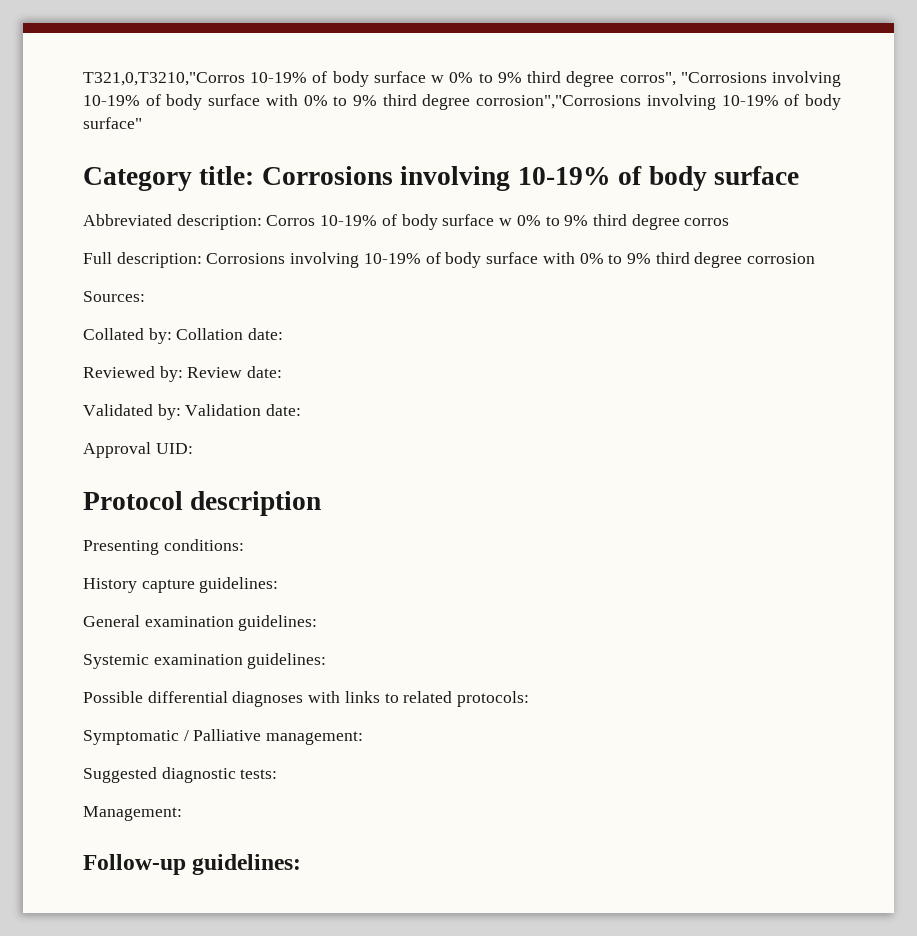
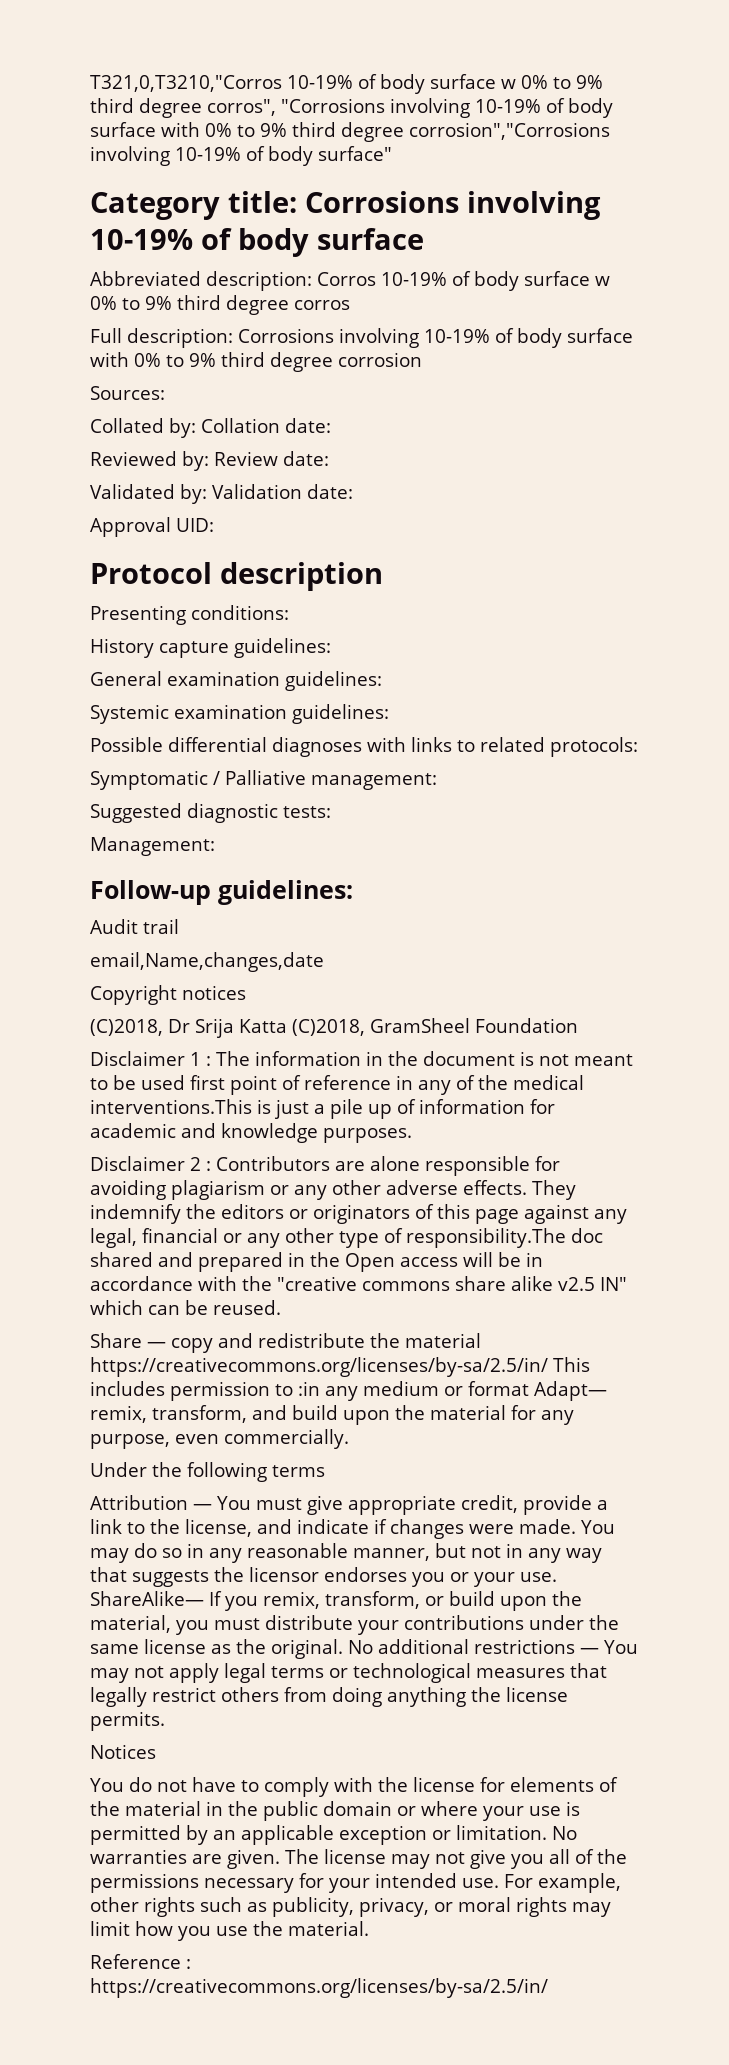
(302, 864) none -> [90,919,179,934] [90,952,324,972] [90,985,246,1005] [90,1018,578,1038] [90,1051,633,1066] [90,1075,584,1095] [90,1099,555,1119] [90,1123,412,1143] [90,1156,560,1176] [90,1180,576,1200] [90,1204,627,1224] [90,1228,603,1248] [90,1252,543,1272] [90,1276,627,1291] [90,1300,281,1315] [90,1333,481,1353] [90,1357,590,1377] [90,1381,607,1401] [90,1405,574,1425] [90,1429,349,1449] [90,1462,325,1482] [90,1495,608,1515] [90,1519,615,1539] [90,1543,602,1563] [90,1567,557,1587] [90,1591,582,1611] [90,1615,619,1635] [90,1639,638,1659] [90,1663,607,1683] [90,1687,568,1707] [90,1711,165,1731] [90,1744,156,1759] [90,1777,618,1797] [90,1801,580,1821] [90,1825,577,1845] [90,1849,627,1869] [90,1873,621,1893] [90,1897,611,1917] [90,1921,369,1941] [90,1954,191,1969] [90,1978,548,1998] // Audit trail // email,Name,changes,date // Copyright notices // (C)2018, Dr Srija Katta (C)2018, GramSheel Foundation // Disclaimer 1 : The information in the document is not meant to be used first point of reference in any of the medical interventions.This is just a pile up of information for academic and knowledge purposes. // Disclaimer 2 : Contributors are alone responsible for avoiding plagiarism or any other adverse effects. They indemnify the editors or originators of this page against any legal, financial or any other type of responsibility.The doc shared and prepared in the Open access will be in accordance with the "creative commons share alike v2.5 IN" which can be reused. // Share — copy and redistribute the material https://creativecommons.org/licenses/by-sa/2.5/in/ This includes permission to :in any medium or format Adapt— remix, transform, and build upon the material for any purpose, even commercially. // Under the following terms // Attribution — You must give appropriate credit, provide a link to the license, and indicate if changes were made. You may do so in any reasonable manner, but not in any way that suggests the licensor endorses you or your use. ShareAlike— If you remix, transform, or build upon the material, you must distribute your contributions under the same license as the original. No additional restrictions — You may not apply legal terms or technological measures that legally restrict others from doing anything the license permits. // Notices // You do not have to comply with the license for elements of the material in the public domain or where your use is permitted by an applicable exception or limitation. No warranties are given. The license may not give you all of the permissions necessary for your intended use. For example, other rights such as publicity, privacy, or moral rights may limit how you use the material. // Reference : https://creativecommons.org/licenses/by-sa/2.5/in/

